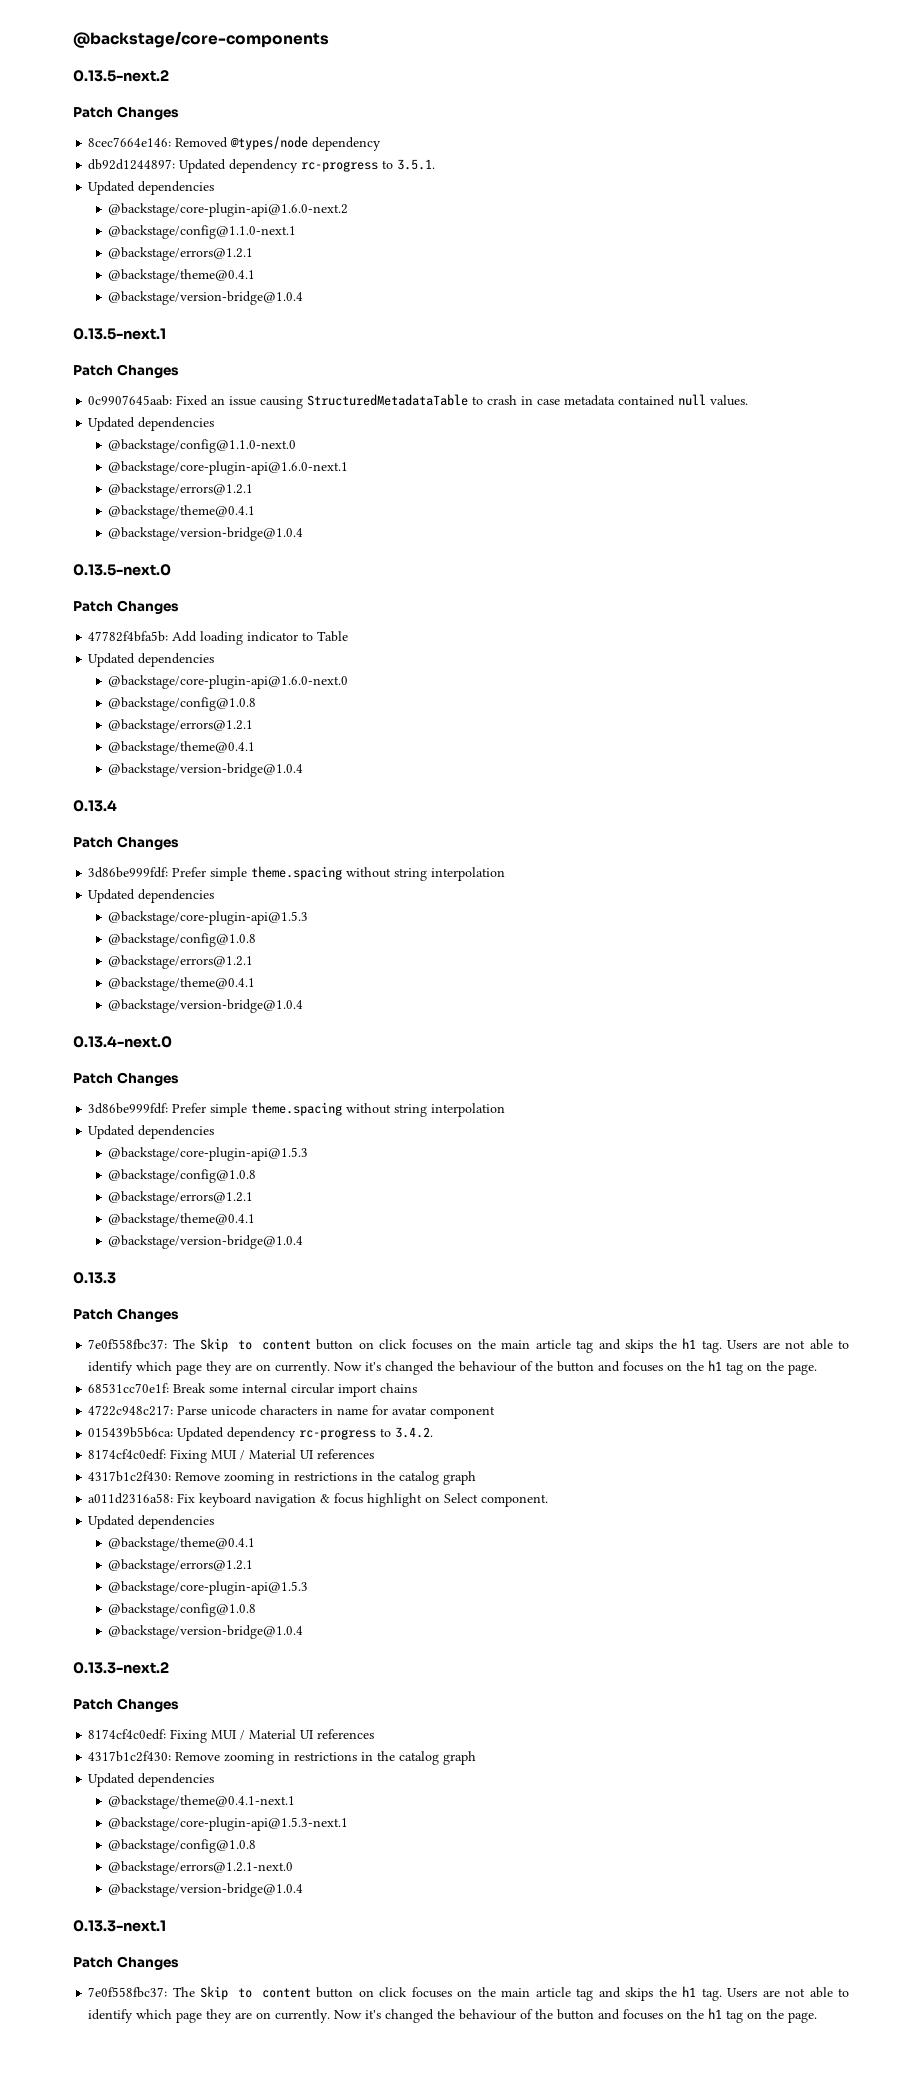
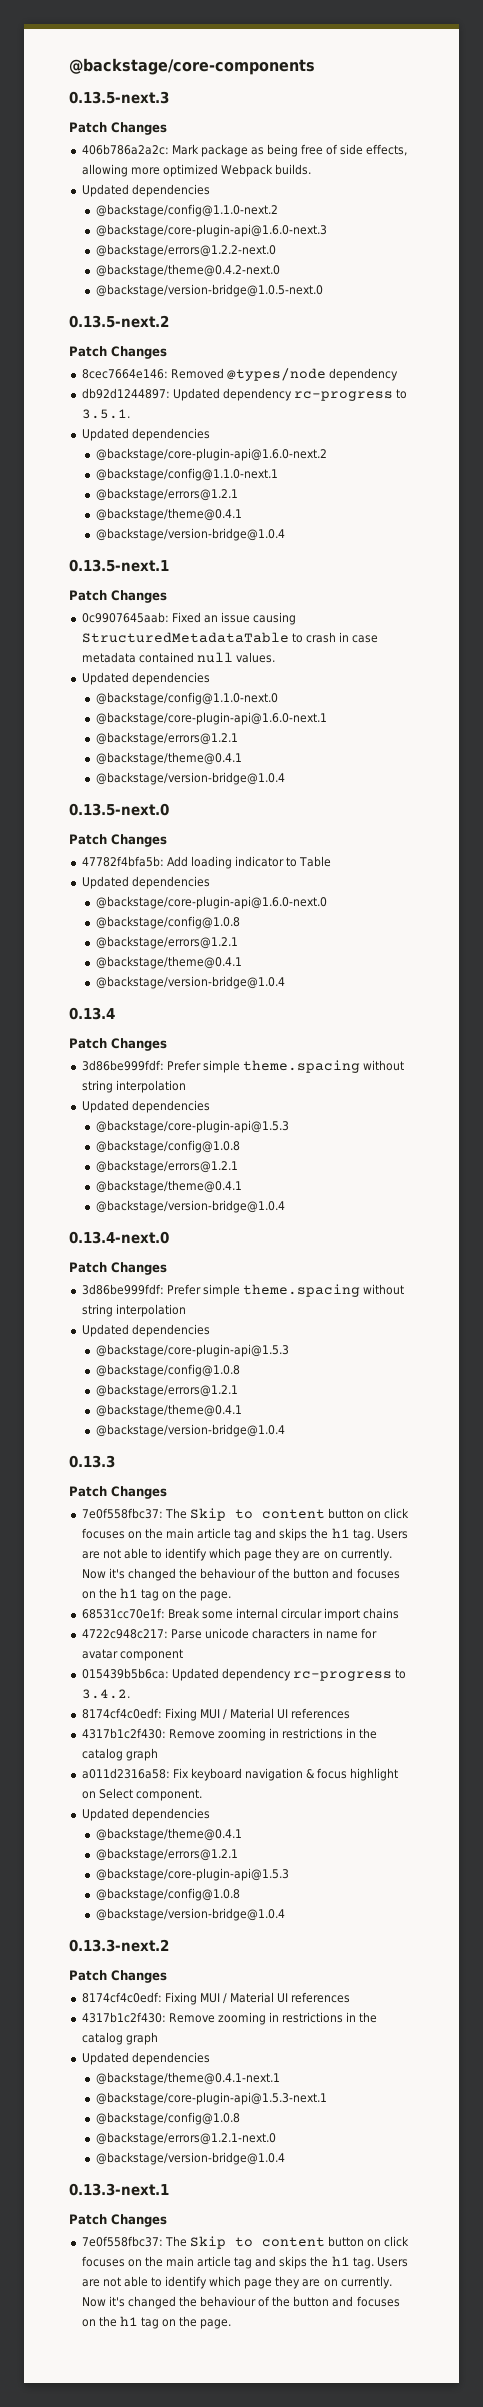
(329, 39) none -> [69,91,169,104] [69,122,167,135] [81,144,408,157] [81,164,312,177] [81,184,210,197] [95,204,278,217] [95,224,327,237] [95,244,276,257] [95,264,280,277] [95,284,323,297] // 0.13.5-next.3 // Patch Changes // 406b786a2a2c: Mark package as being free of side effects, allowing more optimized Webpack builds. // Updated dependencies // @backstage/config@1.1.0-next.2 // @backstage/core-plugin-api@1.6.0-next.3 // @backstage/errors@1.2.2-next.0 // @backstage/theme@0.4.2-next.0 // @backstage/version-bridge@1.0.5-next.0

